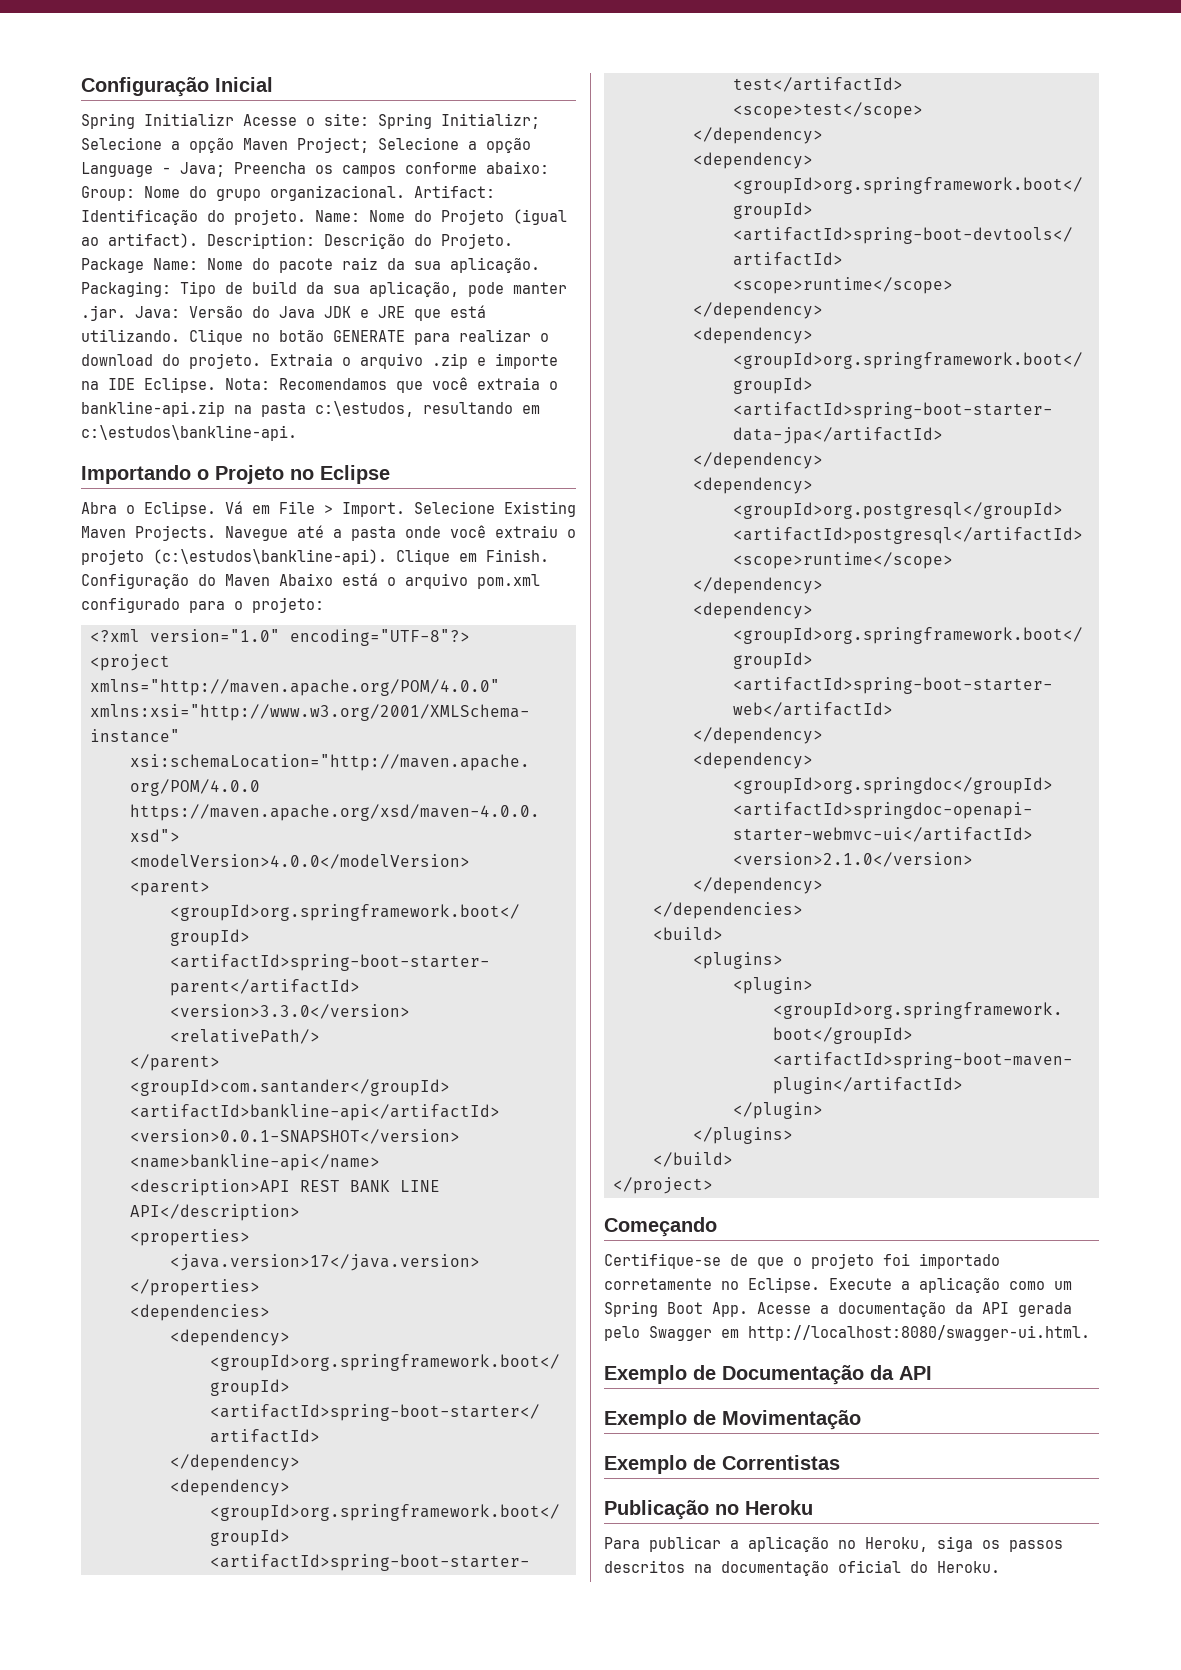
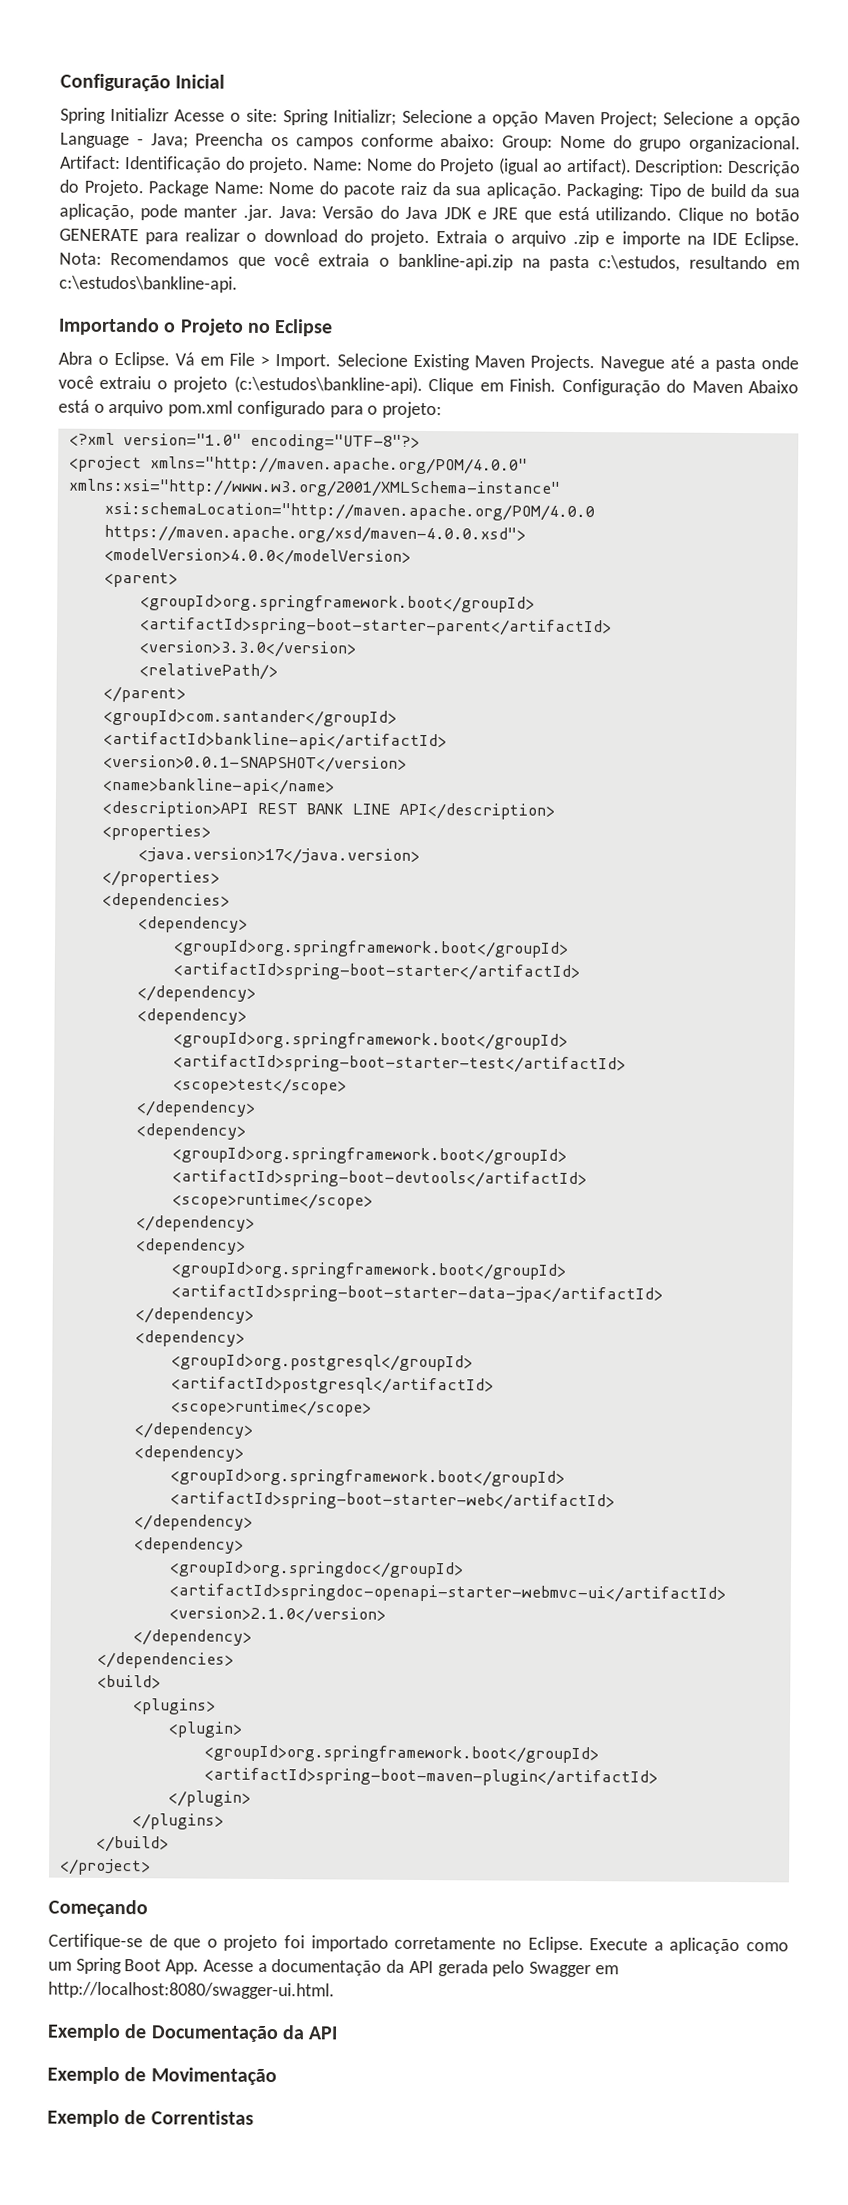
[604,1500,813,1520] [604,1536,1063,1552] [604,1560,1000,1576] // Publicação no Heroku // Para publicar a aplicação no Heroku, siga os passos descritos na documentação oficial do Heroku. -> (254, 2117) none

